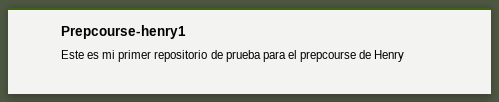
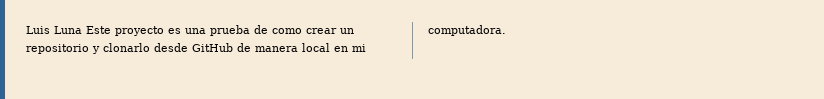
[61,25,186,39] [61,50,405,62] Prepcourse-henry1 // Este es mi primer repositorio de prueba para el prepcourse de Henry -> [26,25,354,36] [26,43,366,54] [428,25,506,36] Luis Luna Este proyecto es una prueba de como crear un repositorio y clonarlo desde GitHub de manera local en mi computadora.

